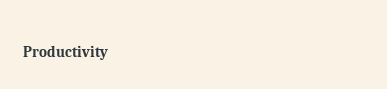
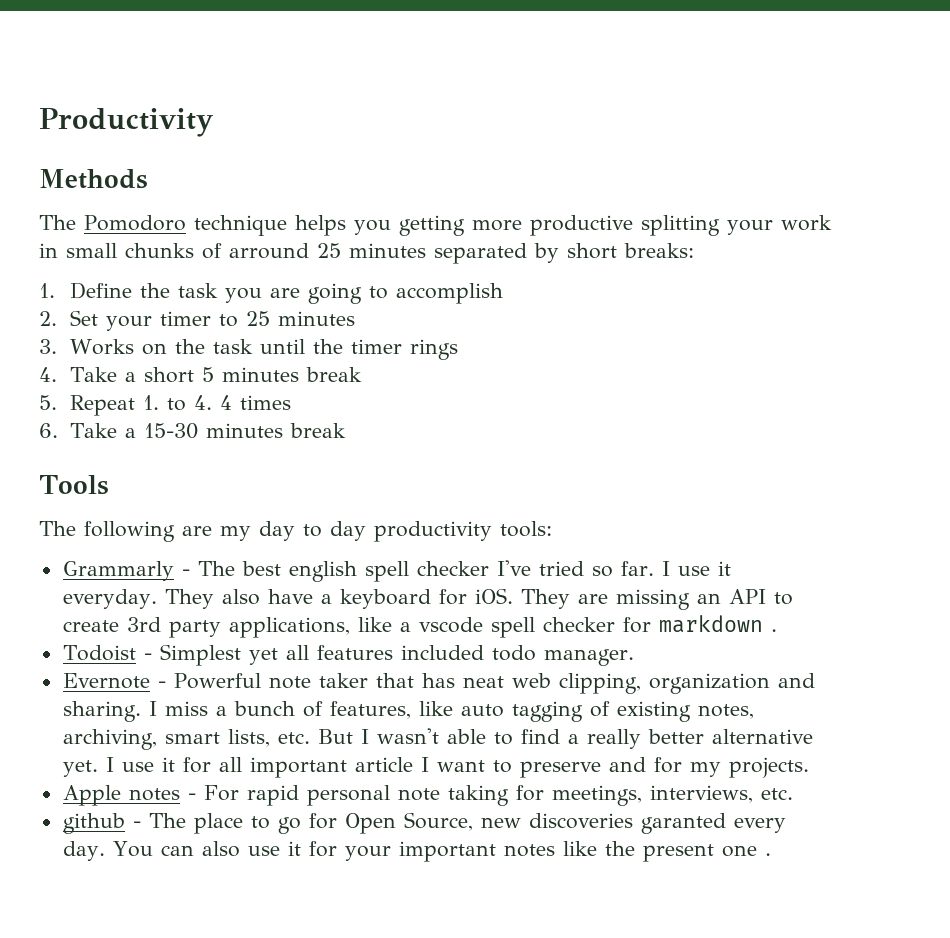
(108, 52) none -> [39,169,148,189] [39,215,832,236] [39,243,694,264] [39,282,503,304] [39,310,355,331] [39,339,458,360] [39,367,362,383] [39,395,291,416] [39,423,346,439] [39,475,109,495] [39,521,552,542] [62,560,731,582] [62,588,793,610] [62,615,777,638] [62,644,634,666] [62,673,815,694] [62,701,754,722] [62,728,813,750] [62,757,809,778] [62,785,793,806] [62,812,786,834] [62,841,771,862] // Methods // The Pomodoro technique helps you getting more productive splitting your work in small chunks of arround 25 minutes separated by short breaks: // 1. Define the task you are going to accomplish // 2. Set your timer to 25 minutes // 3. Works on the task until the timer rings // 4. Take a short 5 minutes break // 5. Repeat 1. to 4. 4 times // 6. Take a 15-30 minutes break // Tools // The following are my day to day productivity tools: // Grammarly - The best english spell checker I've tried so far. I use it everyday. They also have a keyboard for iOS. They are missing an API to create 3rd party applications, like a vscode spell checker for markdown . // Todoist - Simplest yet all features included todo manager. // Evernote - Powerful note taker that has neat web clipping, organization and sharing. I miss a bunch of features, like auto tagging of existing notes, archiving, smart lists, etc. But I wasn't able to find a really better alternative yet. I use it for all important article I want to preserve and for my projects. // Apple notes - For rapid personal note taking for meetings, interviews, etc. // github - The place to go for Open Source, new discoveries garanted every day. You can also use it for your important notes like the present one .

